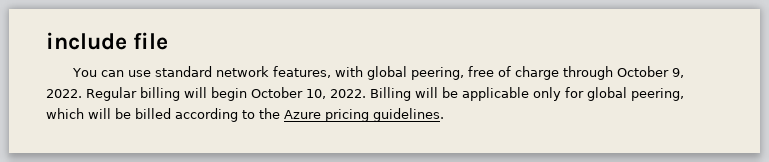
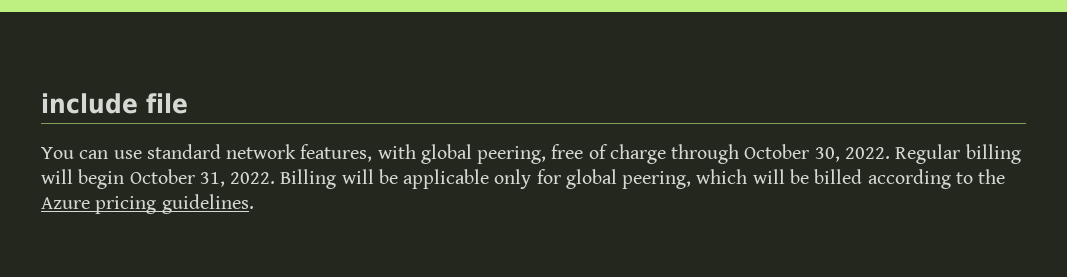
[671,68,684,78] 9, -> [814,147,840,162] 30,
[306,89,326,99] 10, -> [199,172,225,187] 31,

